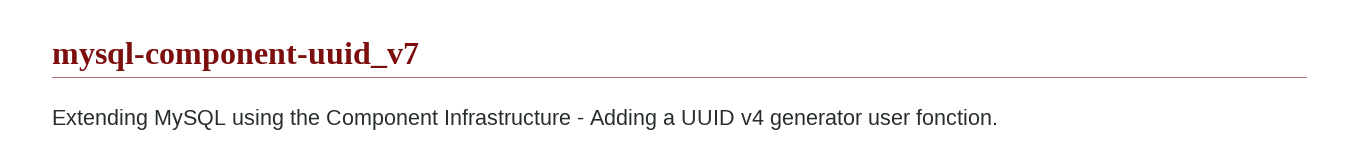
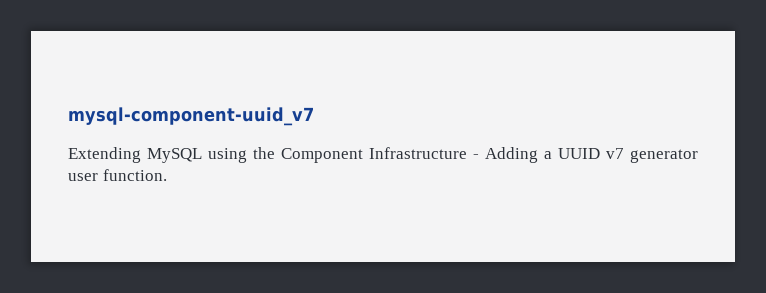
[741,110,764,125] v4 -> [606,148,624,159] v7
[916,109,998,125] fonction. -> [102,169,167,181] function.

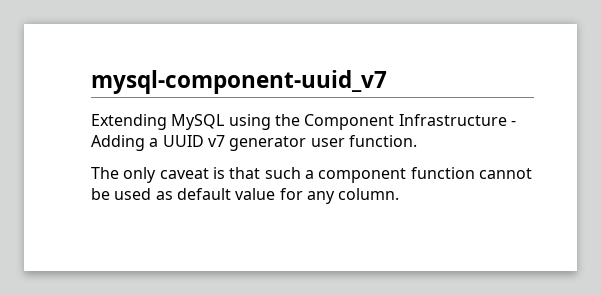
(167, 175) none -> [91,167,532,183] [91,188,400,204] // The only caveat is that such a component function cannot be used as default value for any column.

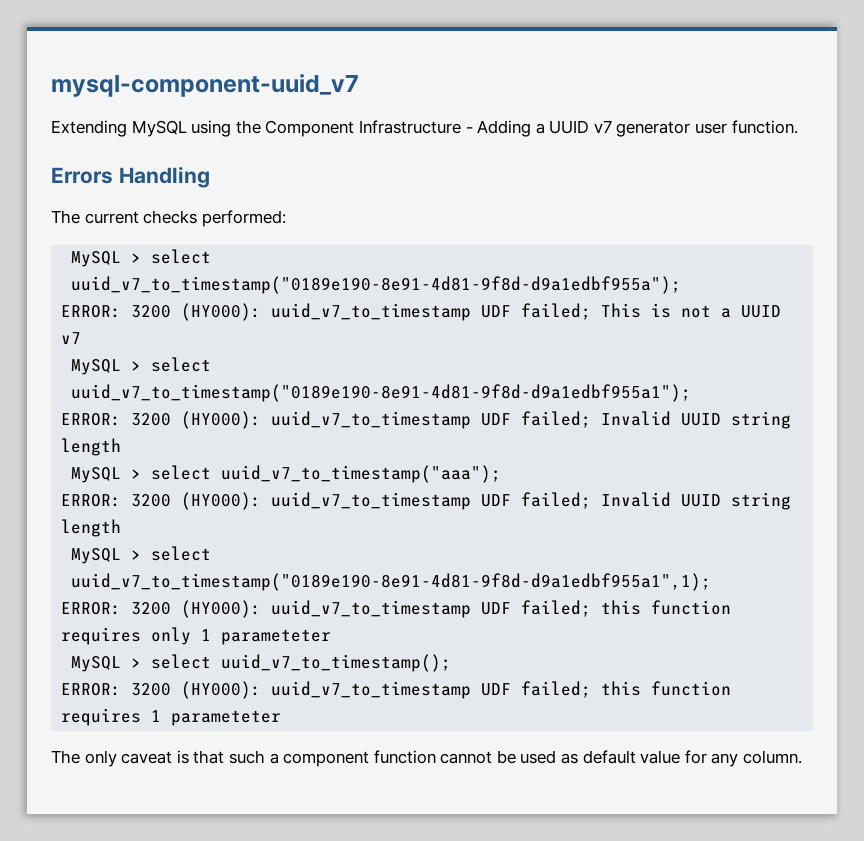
(417, 141) none -> [51,166,210,188] [51,210,286,227] [71,249,212,267] [71,276,682,294] [61,303,782,321] [61,332,82,344] [71,357,212,375] [71,384,692,402] [61,411,792,429] [61,438,122,456] [71,465,502,483] [61,492,792,510] [61,519,122,537] [71,546,212,564] [71,573,712,591] [61,600,732,618] [61,627,332,645] [71,654,452,672] [61,681,732,699] [61,708,282,726] // Errors Handling // The current checks performed: // MySQL > select uuid_v7_to_timestamp("0189e190-8e91-4d81-9f8d-d9a1edbf955a"); // ERROR: 3200 (HY000): uuid_v7_to_timestamp UDF failed; This is not a UUID v7 // MySQL > select uuid_v7_to_timestamp("0189e190-8e91-4d81-9f8d-d9a1edbf955a1"); // ERROR: 3200 (HY000): uuid_v7_to_timestamp UDF failed; Invalid UUID string length // MySQL > select uuid_v7_to_timestamp("aaa"); // ERROR: 3200 (HY000): uuid_v7_to_timestamp UDF failed; Invalid UUID string length // MySQL > select uuid_v7_to_timestamp("0189e190-8e91-4d81-9f8d-d9a1edbf955a1",1); // ERROR: 3200 (HY000): uuid_v7_to_timestamp UDF failed; this function requires only 1 parameteter // MySQL > select uuid_v7_to_timestamp(); // ERROR: 3200 (HY000): uuid_v7_to_timestamp UDF failed; this function requires 1 parameteter

